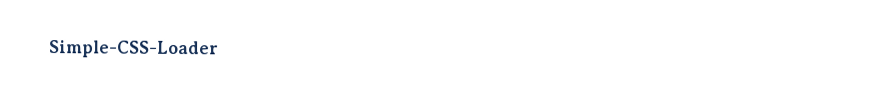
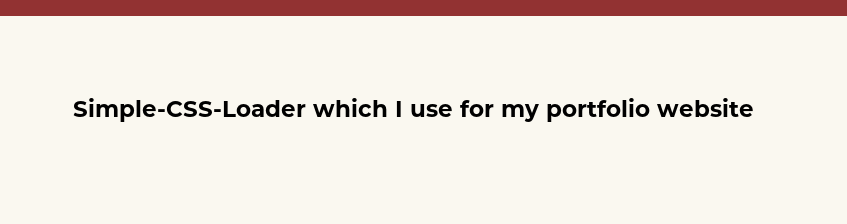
(219, 49) none -> [313,98,754,122] which I use for my portfolio website

